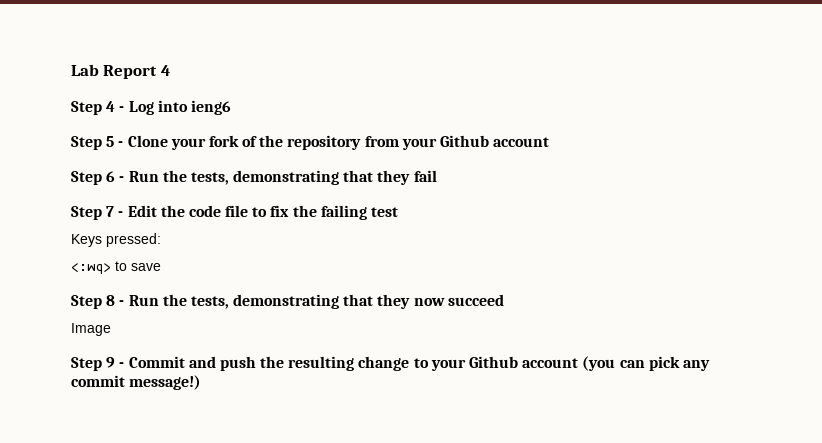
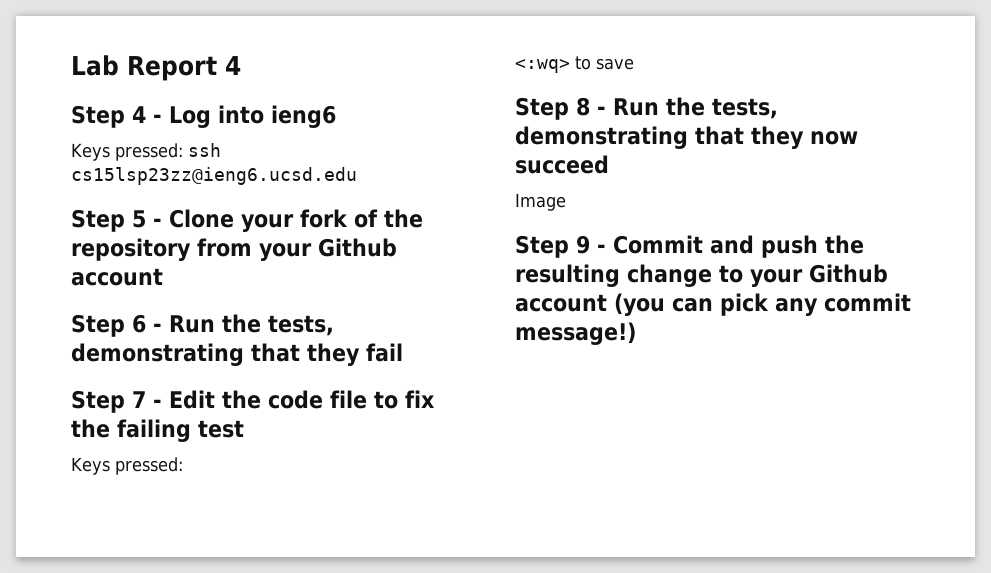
(231, 107) none -> [71,143,221,161] [71,167,357,185] // Keys pressed: ssh cs15lsp23zz@ieng6.ucsd.edu

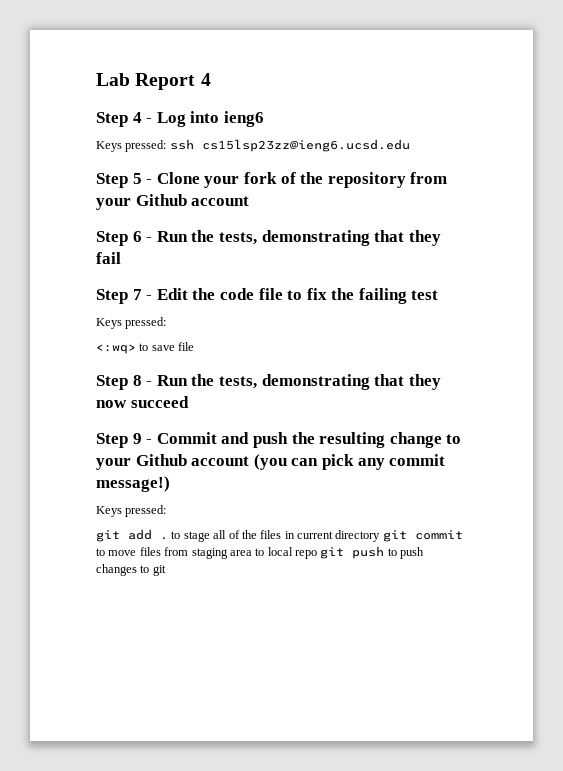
(634, 64) none -> [178,342,195,351] file
[515,193,566,211] // Image -> (189, 402) none
(636, 333) none -> [96,505,167,517] [96,529,463,542] [96,546,425,559] [96,564,166,576] // Keys pressed: // git add . to stage all of the files in current directory git commit to move files from staging area to local repo git push to push changes to git

